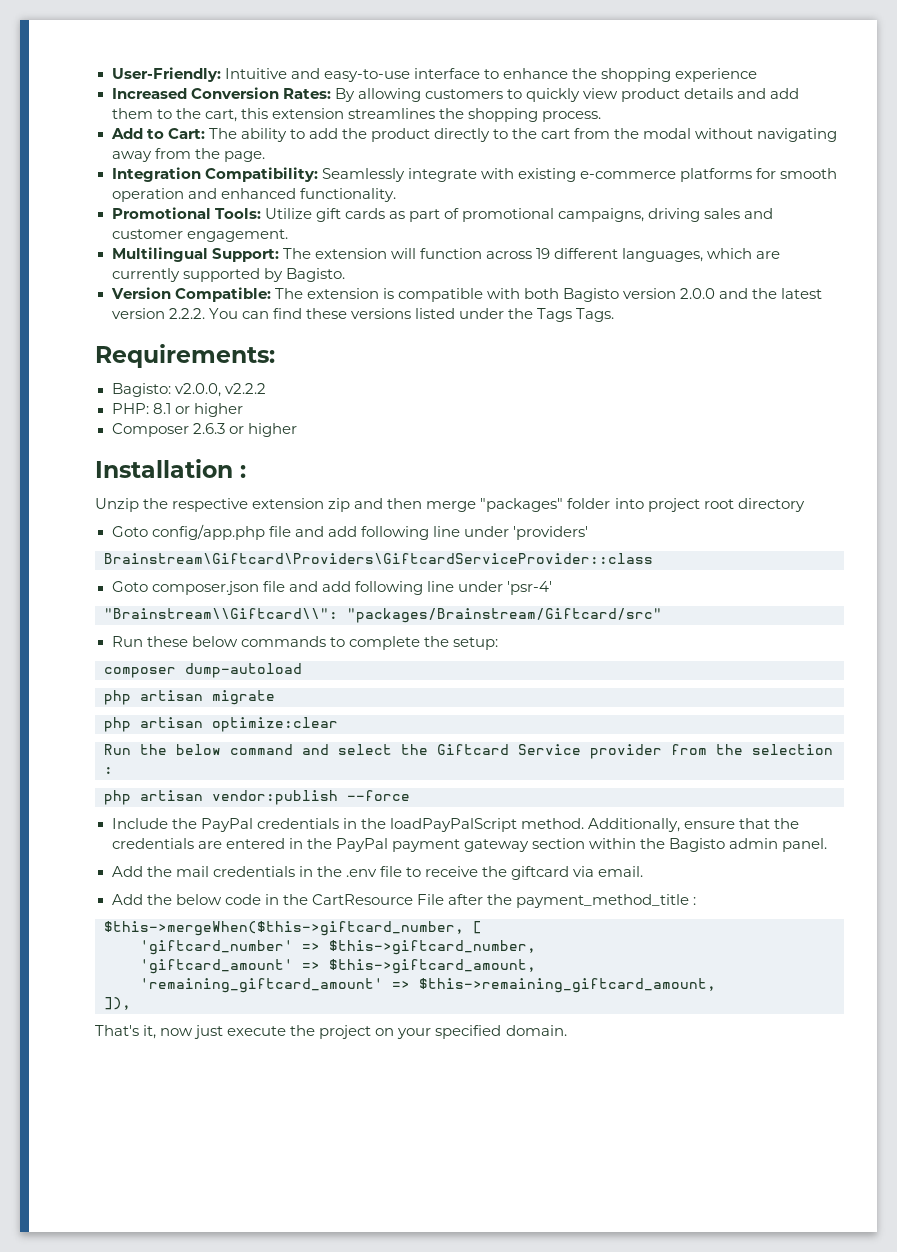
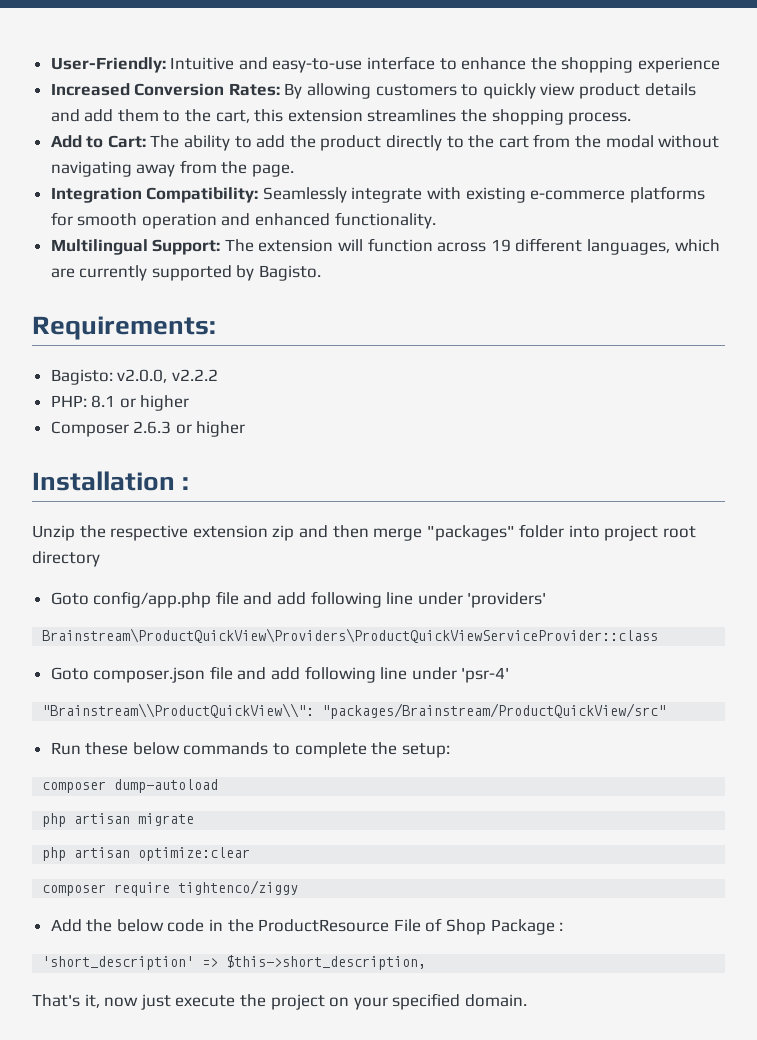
[111,207,774,222] [111,229,288,242] // Promotional Tools: Utilize gift cards as part of promotional campaigns, driving sales and customer engagement. -> (436, 220) none
[110,287,823,302] [111,308,615,322] // Version Compatible: The extension is compatible with both Bagisto version 2.0.0 and the latest version 2.2.2. You can find these versions listed under the Tags Tags. -> (322, 273) none
[104,553,653,564] Brainstream\Giftcard\Providers\GiftcardServiceProvider::class -> [42,628,659,643] Brainstream\ProductQuickView\Providers\ProductQuickViewServiceProvider::class
[104,608,662,623] "Brainstream\\Giftcard\\": "packages/Brainstream/Giftcard/src" -> [42,703,667,719] "Brainstream\\ProductQuickView\\": "packages/Brainstream/ProductQuickView/src"
[104,744,833,759] [104,767,113,774] [104,790,410,805] [111,818,800,832] [111,838,828,852] [111,866,644,880] Run the below command and select the Giftcard Service provider from the selection : // php artisan vendor:publish --force // Include the PayPal credentials in the loadPayPalScript method. Additionally, ensure that the credentials are entered in the PayPal payment gateway section within the Bagisto admin panel. // Add the mail credentials in the .env file to receive the giftcard via email. -> [42,880,299,896] composer require tightenco/ziggy
[311,894,697,908] [104,921,482,936] [140,940,536,955] [140,959,536,974] [140,978,716,993] [104,997,131,1010] CartResource File after the payment_method_title : // $this->mergeWhen($this->giftcard_number, [ // 'giftcard_number' => $this->giftcard_number, // 'giftcard_amount' => $this->giftcard_amount, // 'remaining_giftcard_amount' => $this->remaining_giftcard_amount, // ]), -> [258,918,564,935] [42,955,427,970] ProductResource File of Shop Package : // 'short_description' => $this->short_description,

